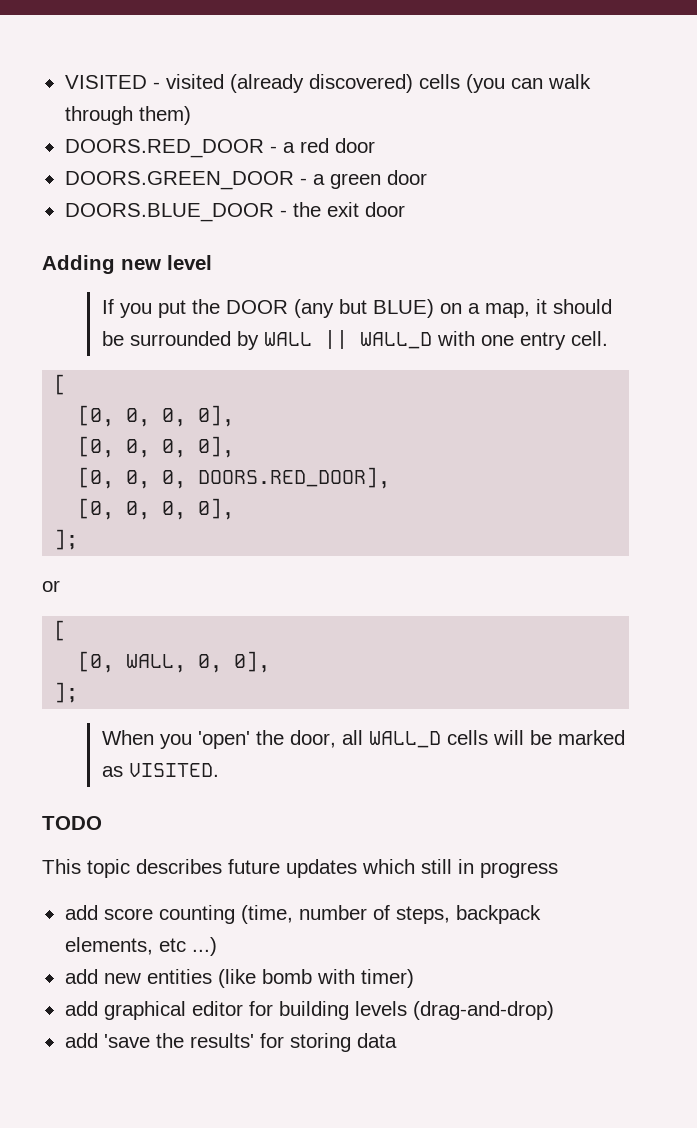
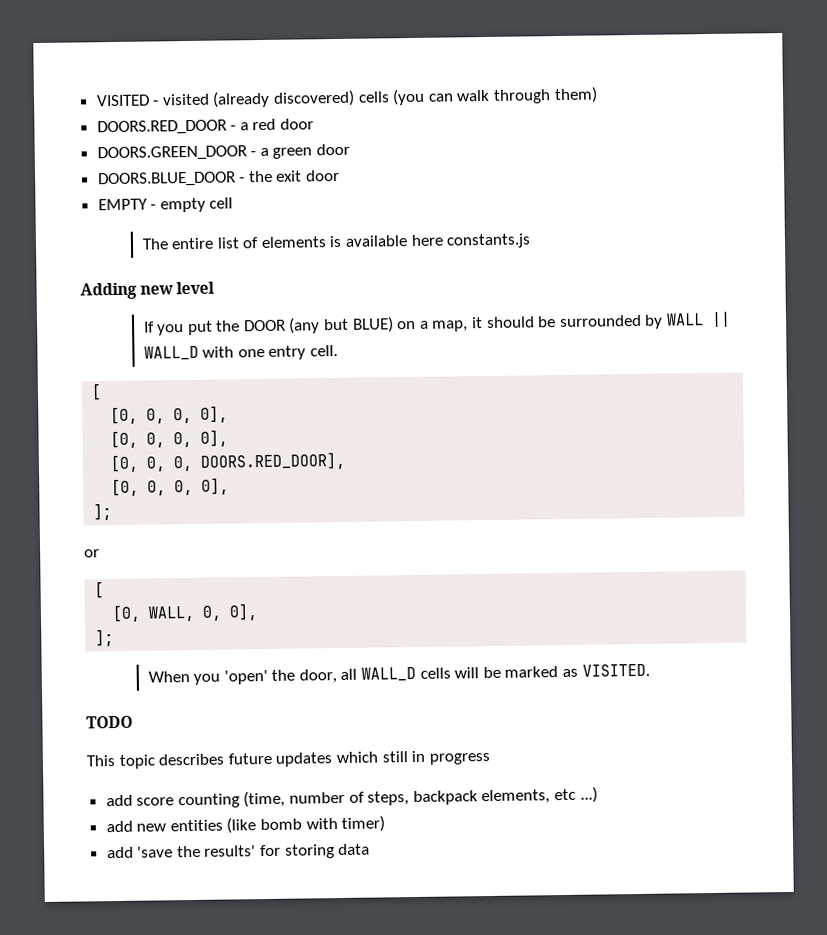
(405, 209) none -> [97,197,234,213] [141,233,532,250] // EMPTY - empty cell // The entire list of elements is available here constants.js
[64,1001,554,1020] // add graphical editor for building levels (drag-and-drop) -> (386, 823) none

